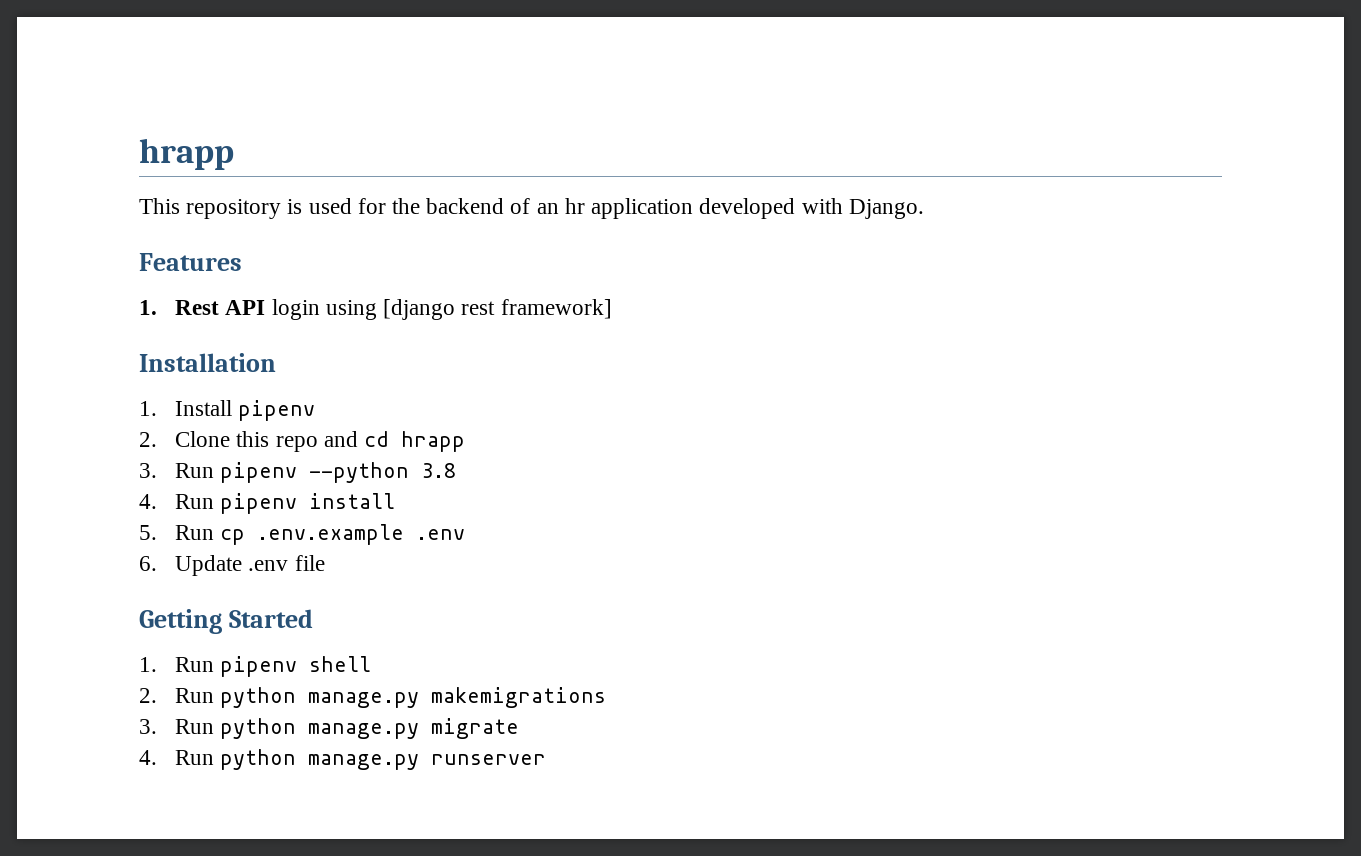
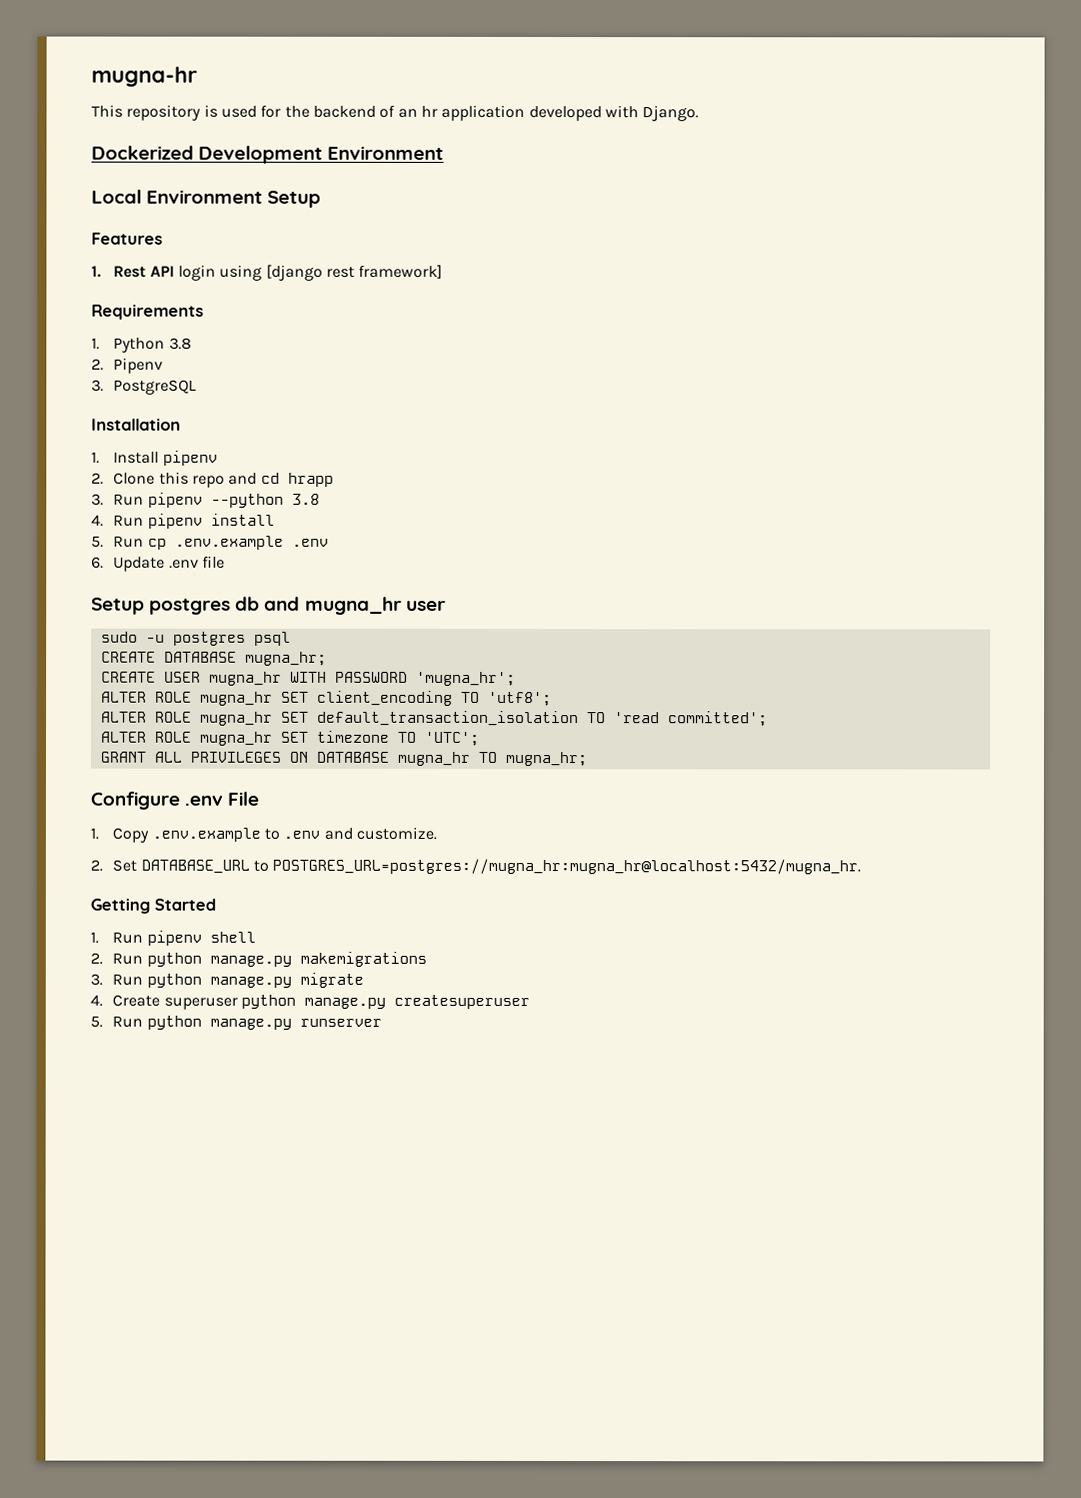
[139,138,234,170] hrapp -> [91,66,198,87] mugna-hr
(924, 209) none -> [91,145,445,164] [91,189,322,208] // Dockerized Development Environment // Local Environment Setup
(612, 309) none -> [91,304,204,320] [91,337,192,353] [91,357,164,374] [91,379,198,395] // Requirements // 1. Python 3.8 // 2. Pipenv // 3. PostgreSQL
(325, 563) none -> [91,596,446,615] [100,631,291,646] [100,651,327,666] [100,671,516,686] [100,690,552,707] [100,710,768,727] [100,730,480,746] [99,751,587,767] [90,791,260,810] [90,826,437,843] [90,858,862,875] // Setup postgres db and mugna_hr user // sudo -u postgres psql // CREATE DATABASE mugna_hr; // CREATE USER mugna_hr WITH PASSWORD 'mugna_hr'; // ALTER ROLE mugna_hr SET client_encoding TO 'utf8'; // ALTER ROLE mugna_hr SET default_transaction_isolation TO 'read committed'; // ALTER ROLE mugna_hr SET timezone TO 'UTC'; // GRANT ALL PRIVILEGES ON DATABASE mugna_hr TO mugna_hr; // Configure .env File // 1. Copy .env.example to .env and customize. // 2. Set DATABASE_URL to POSTGRES_URL=postgres://mugna_hr:mugna_hr@localhost:5432/mugna_hr.
(157, 757) none -> [112,994,531,1010] [90,1015,103,1028] Create superuser python manage.py createsuperuser // 5.

